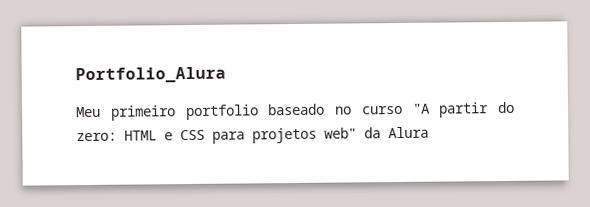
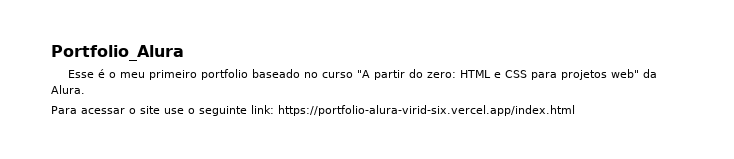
[76,106,101,118] Meu -> [67,69,145,78] Esse é o meu
[388,126,429,139] Alura -> [51,85,85,94] [51,105,575,116] Alura. // Para acessar o site use o seguinte link: https://portfolio-alura-virid-six.vercel.app/index.html

